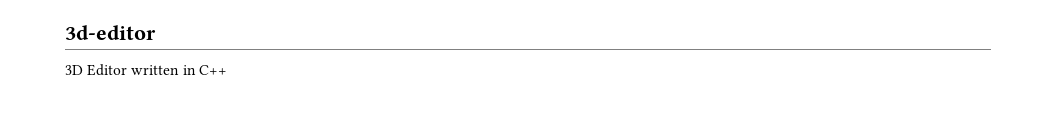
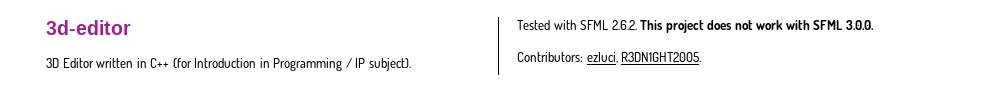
(227, 70) none -> [172,58,411,71] [517,20,874,33] [517,52,702,63] (for Introduction in Programming / IP subject). // Tested with SFML 2.6.2. This project does not work with SFML 3.0.0. // Contributors: ezluci, R3DN1GHT2005.

